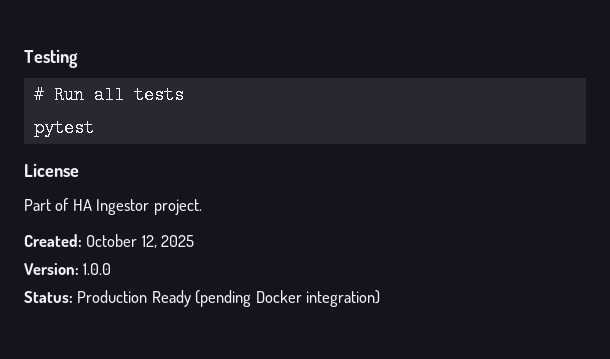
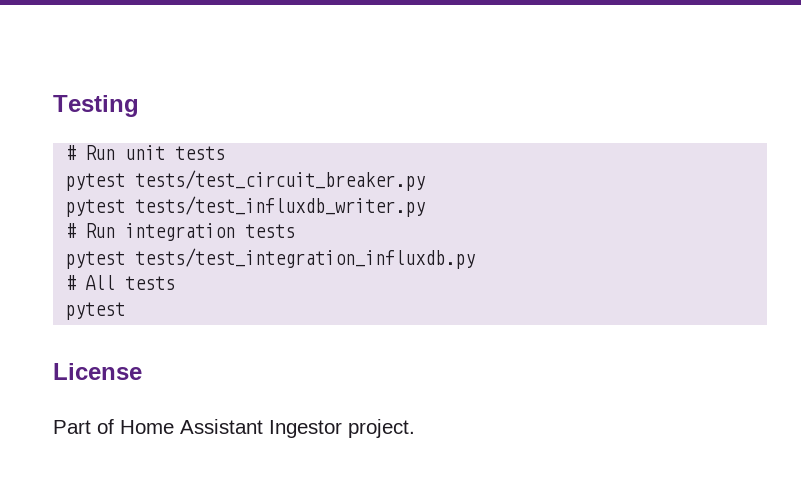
[93,86,124,104] all -> [125,145,226,160] [65,170,426,191] [65,196,426,217] [65,223,296,241] [65,248,476,269] [65,275,116,290] unit tests // pytest tests/test_circuit_breaker.py // pytest tests/test_influxdb_writer.py // # Run integration tests // pytest tests/test_integration_influxdb.py // # All
[72,199,92,211] HA -> [120,419,263,434] Home Assistant
[24,234,195,248] [24,263,112,275] [24,290,381,307] // Created: October 12, 2025 // Version: 1.0.0 // Status: Production Ready (pending Docker integration) -> (415, 428) none

